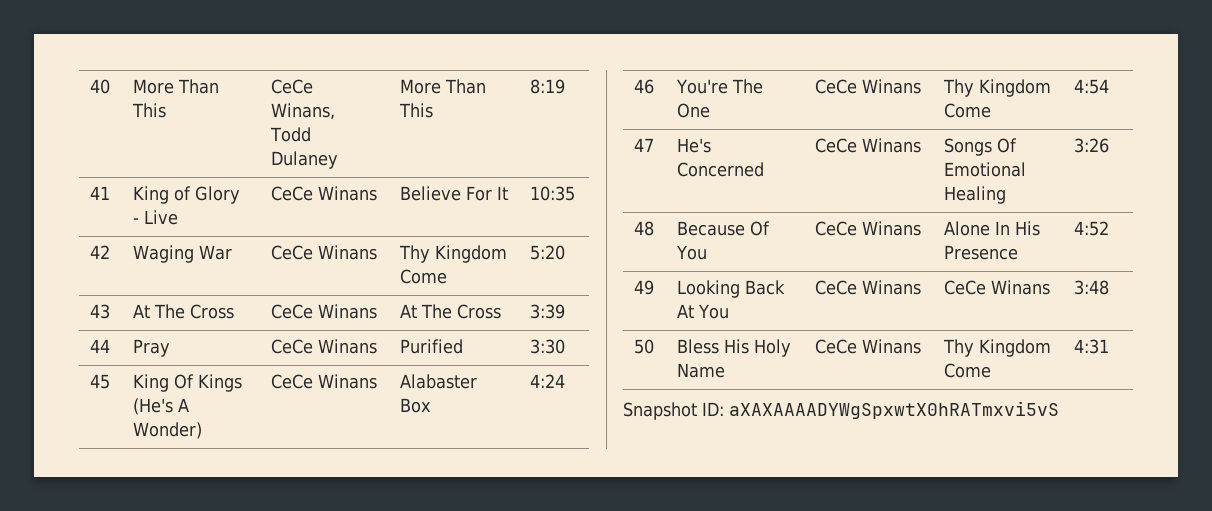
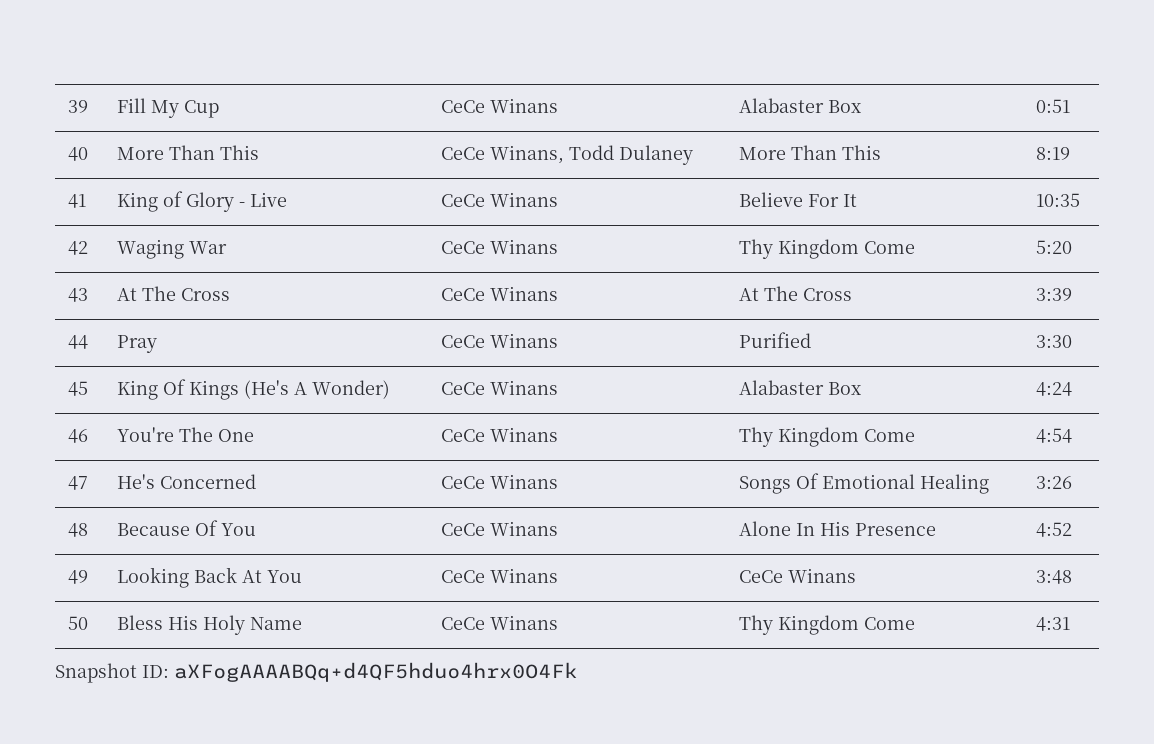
(90, 86) none -> [67,100,88,113] [116,98,219,118] [440,98,558,113] [738,98,861,113] [1035,99,1070,113] 39 | Fill My Cup | CeCe Winans | Alabaster Box | 0:51 //
[729,401,1059,419] aXAXAAAADYWgSpxwtX0hRATmxvi5vS -> [174,662,577,682] aXFogAAAABQq+d4QF5hduo4hrx0O4Fk

